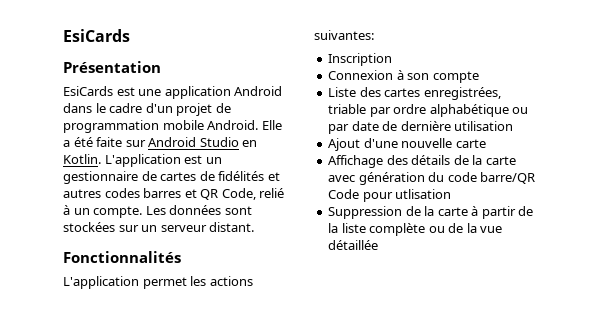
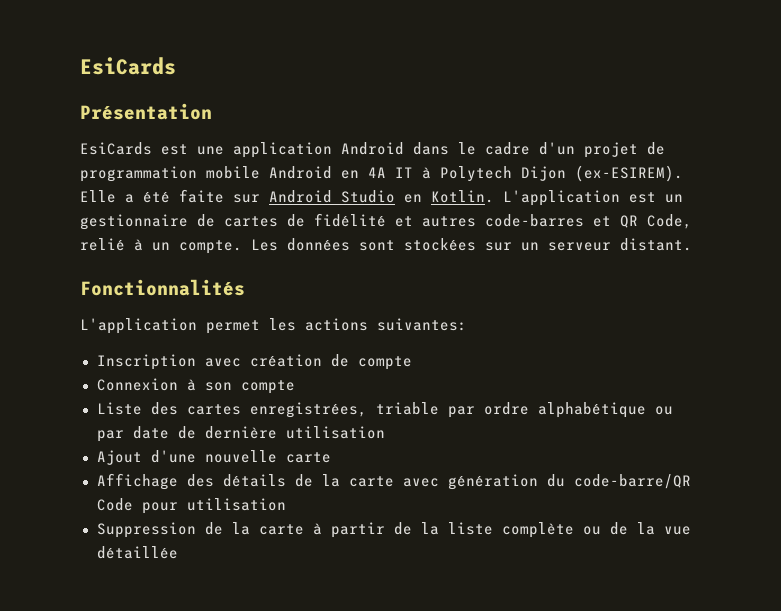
[207,120,259,130] Android. -> [269,165,683,182] Android en 4A IT à Polytech Dijon (ex-ESIREM).
[218,171,265,181] fidélités -> [314,213,386,227] fidélité
[104,188,182,198] codes barres -> [485,214,584,227] code-barres
(393, 59) none -> [204,354,412,370] avec création de compte
[447,172,536,184] code barre/QR -> [573,474,691,489] code-barre/QR
[395,189,452,199] utlisation -> [186,498,286,511] utilisation

